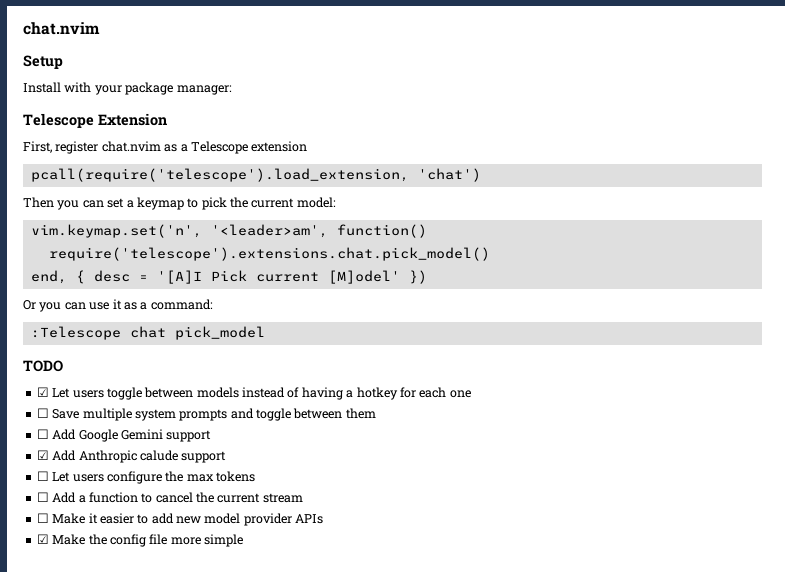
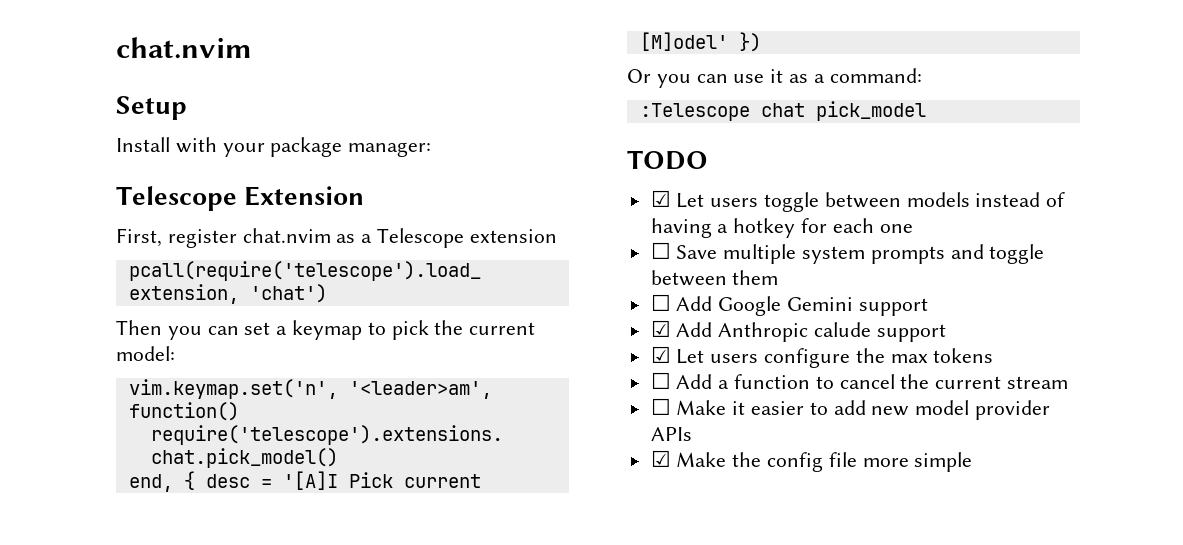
[36,471,49,481] ☐ -> [650,346,671,363] ☑

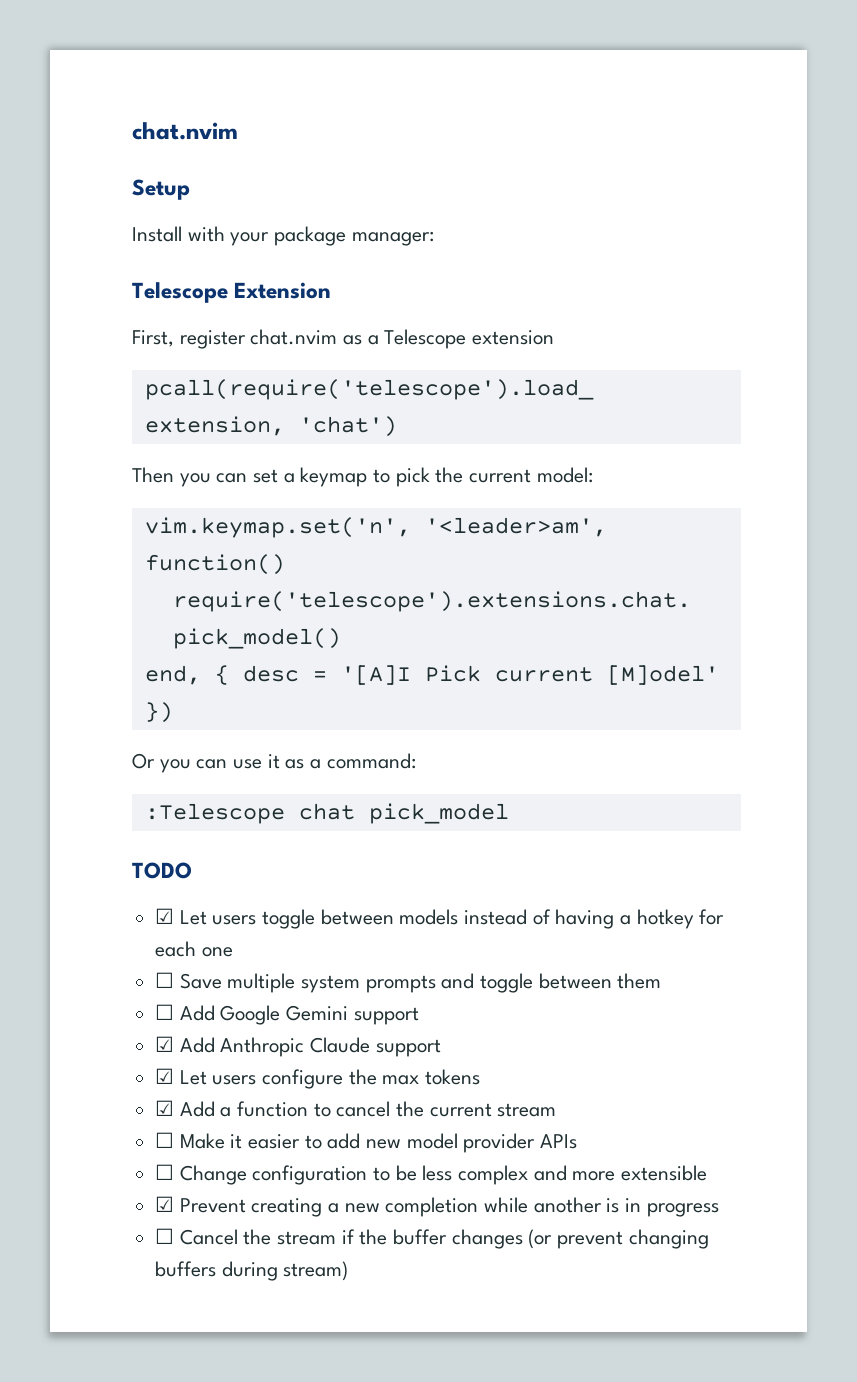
[814,322,872,337] calude -> [310,1037,371,1053] Claude
[650,372,671,389] ☐ -> [155,1100,175,1116] ☑
[650,450,973,472] ☑ Make the config file more simple -> [155,1164,708,1185] [155,1196,719,1217] [155,1228,709,1249] [155,1261,349,1281] ☐ Change configuration to be less complex and more extensible // ☑ Prevent creating a new completion while another is in progress // ☐ Cancel the stream if the buffer changes (or prevent changing buffers during stream)

